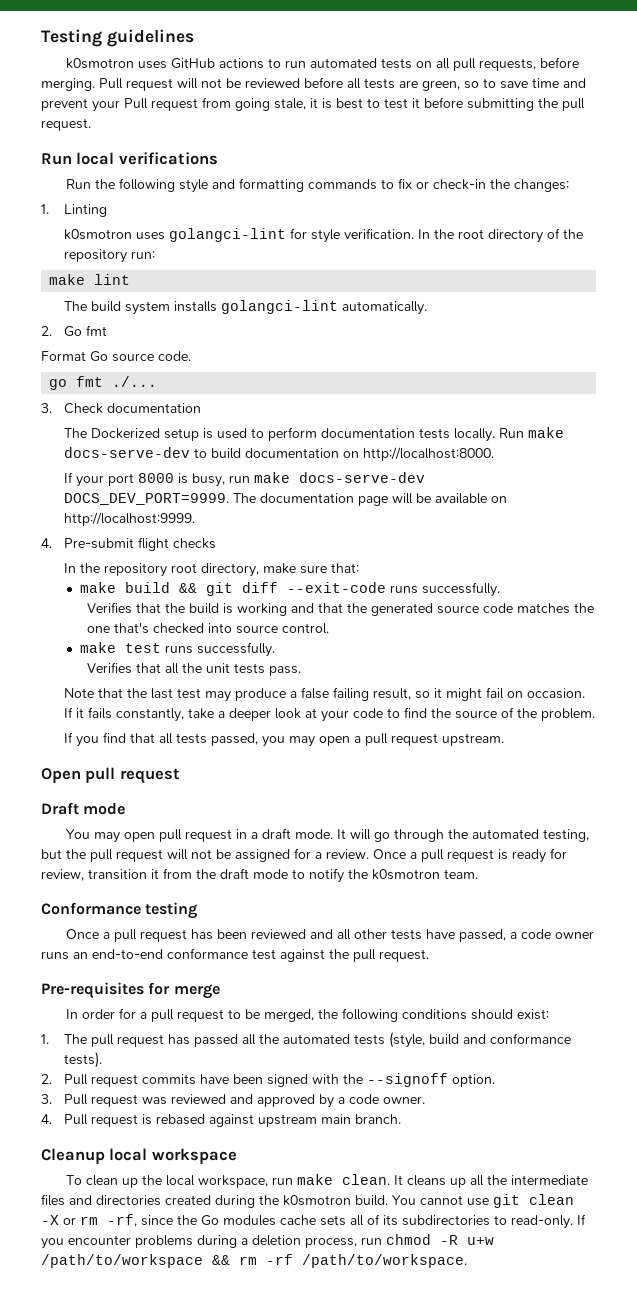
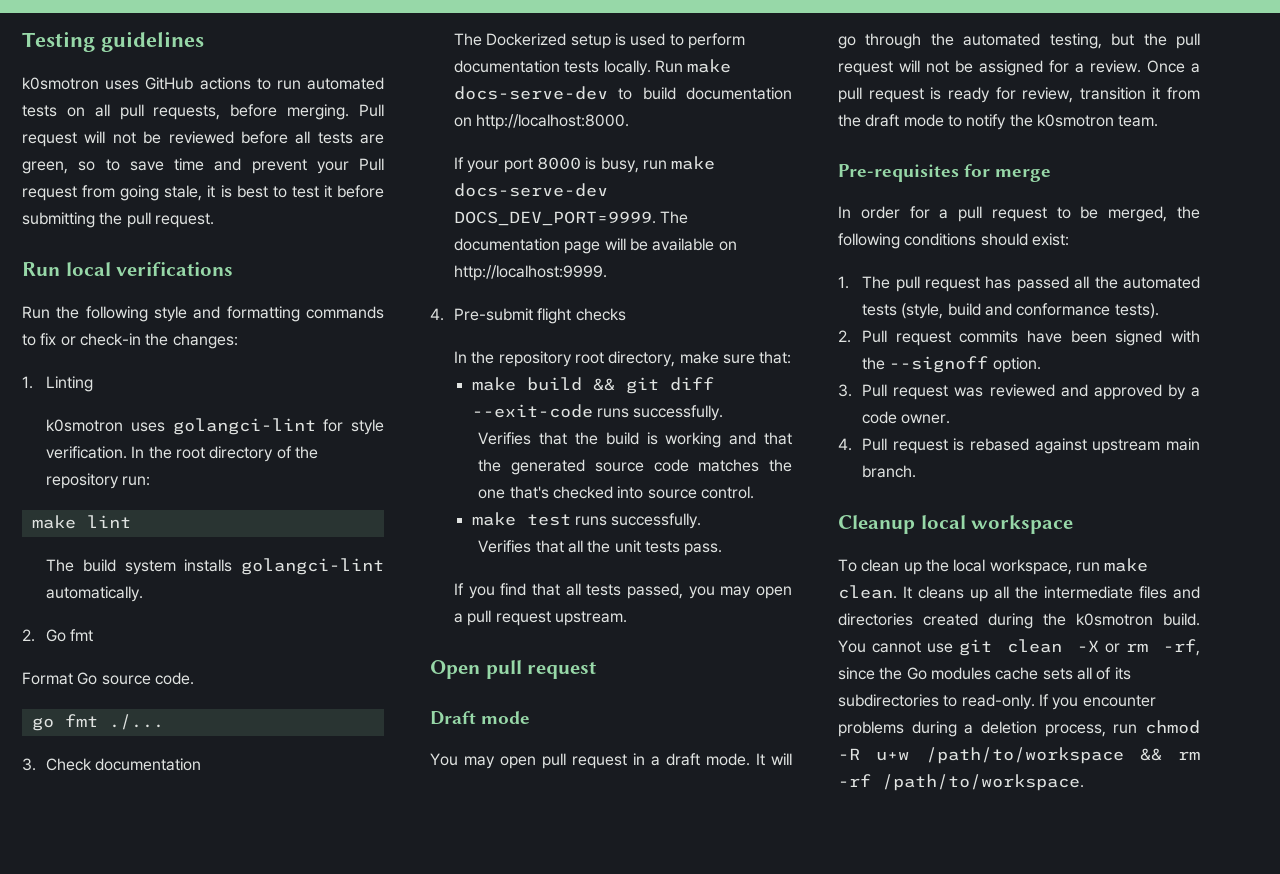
[64,687,586,702] [64,707,596,722] // Note that the last test may produce a false failing result, so it might fail on occasion. If it fails constantly, take a deeper look at your code to find the source of the problem. -> (723, 549) none
[41,902,198,919] [66,929,595,942] [41,948,429,962] // Conformance testing // Once a pull request has been reviewed and all other tests have passed, a code owner runs an end-to-end conformance test against the pull request. -> (1159, 121) none

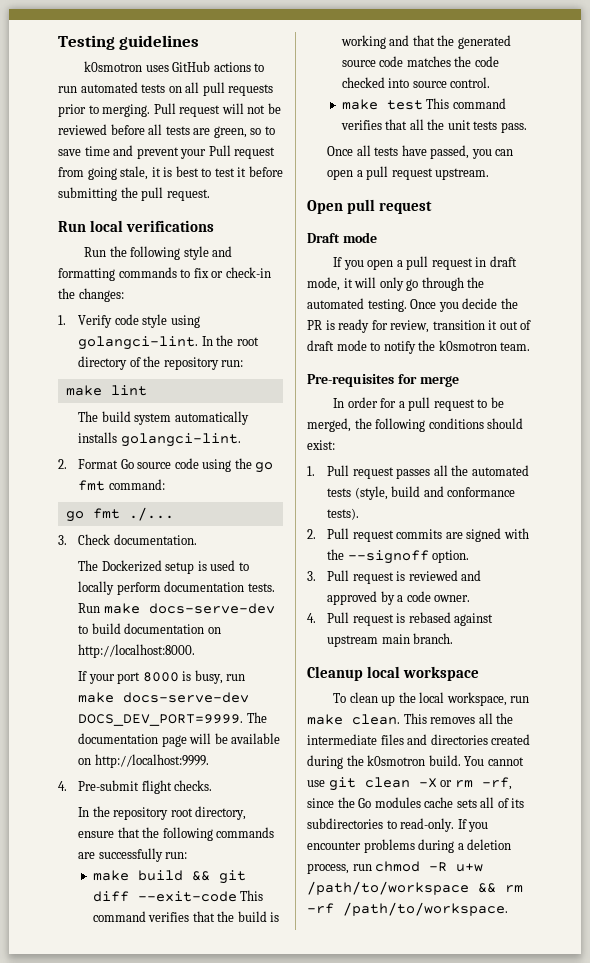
[153,104,278,120] requests, before -> [228,84,274,96] [58,104,99,117] requests prior to
[46,376,94,392] [46,418,384,435] [46,446,128,459] Linting // k0smotron uses golangci-lint for style verification. -> [78,314,200,328] [78,336,199,350] Verify code style using golangci-lint.
[184,558,384,575] [46,586,144,602] [22,629,94,642] installs golangci-lint automatically. // 2. Go fmt // -> [174,411,249,425] [78,432,241,447] [58,459,67,469] automatically installs golangci-lint. // 2.
[154,672,194,685] code. -> [174,458,274,473] [78,479,165,491] code using the go fmt command:
[95,758,202,771] documentation -> [113,534,197,545] documentation.
(684, 40) none -> [78,581,115,595] locally
[564,60,651,76] tests locally. -> [247,583,275,592] tests.
[575,308,626,321] checks -> [174,780,213,791] checks.
[679,351,792,364] make sure that: -> [78,827,275,841] [78,848,188,862] ensure that the following commands are successfully run:
[597,405,724,421] [478,432,532,445] runs successfully. // Verifies -> [240,890,264,901] [92,911,190,922] This command verifies
[478,486,549,499] one that's -> [474,56,499,67] code
[575,513,702,529] [478,540,532,553] runs successfully. // Verifies -> [426,98,506,109] [340,120,382,130] This command verifies
[454,583,622,599] If you find that all tests -> [327,145,427,156] Once all tests have
[720,586,752,599] may -> [495,149,514,156] can
[430,753,792,769] [838,33,1200,49] [838,60,1200,76] [838,87,924,103] You may open pull request in a draft mode. It will go through the automated testing, but the pull request will not be assigned for a review. Once a pull request -> [333,256,517,270] [307,277,485,291] [307,298,518,312] [307,320,322,330] If you open a pull request in draft mode, it will only go through the automated testing. Once you decide the PR
[1167,87,1200,100] [838,114,861,127] from the -> [499,320,532,330] out of
[862,276,1069,292] The pull request has passed -> [327,465,431,479] Pull request passes
[1027,330,1107,343] have been -> [445,532,463,539] are
[954,387,984,397] was -> [396,571,406,581] is
[903,586,988,602] It cleans up -> [403,713,476,724] This removes

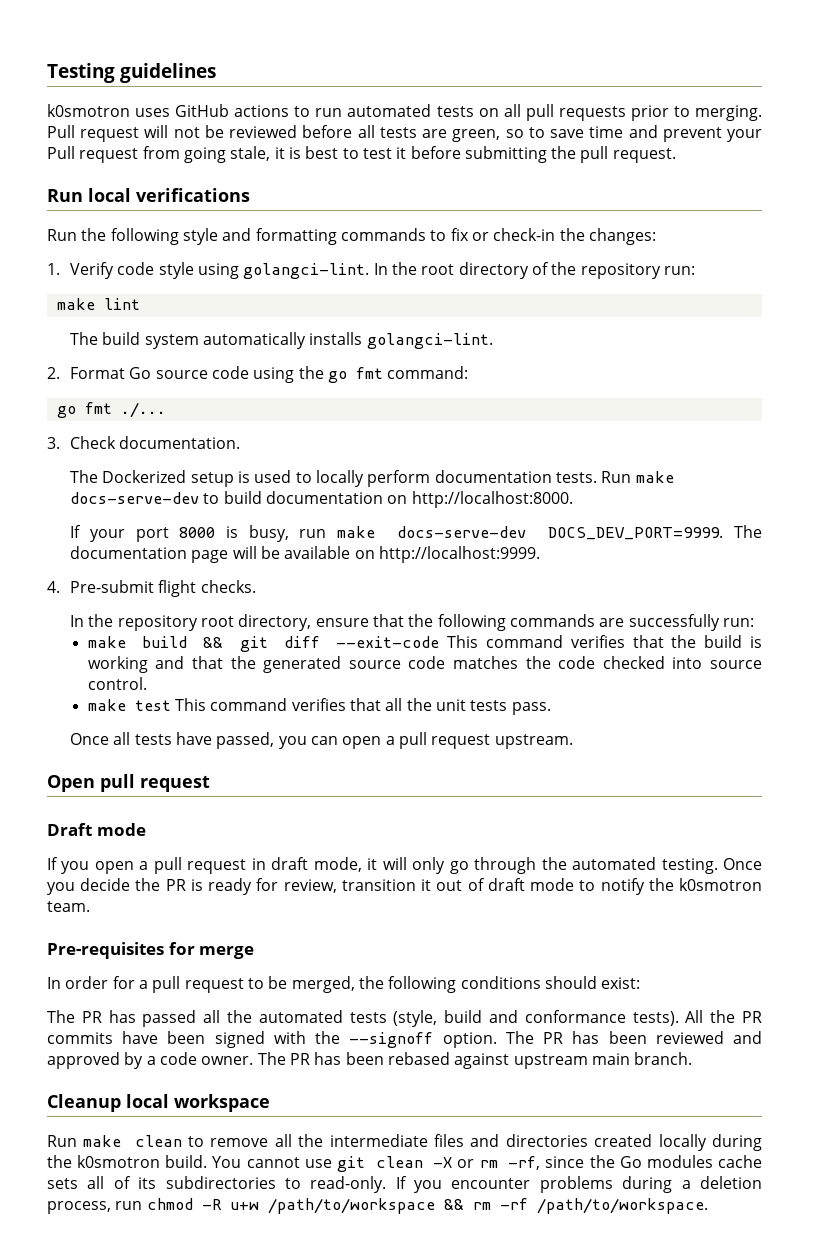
[307,465,431,479] 1. Pull request passes -> [47,1010,197,1027] The PR has passed
[307,528,463,542] // 2. Pull request commits are -> [685,1010,762,1023] [47,1031,206,1044] All the PR commits have been
[307,570,406,584] // 3. Pull request is -> [505,1031,647,1044] The PR has been
[307,612,406,626] // 4. Pull request is -> [257,1052,384,1065] The PR has been
[333,692,530,706] [307,713,476,725] To clean up the local workspace, run make clean. This removes -> [47,1135,269,1147] Run make clean to remove
(531, 739) none -> [658,1134,707,1151] locally

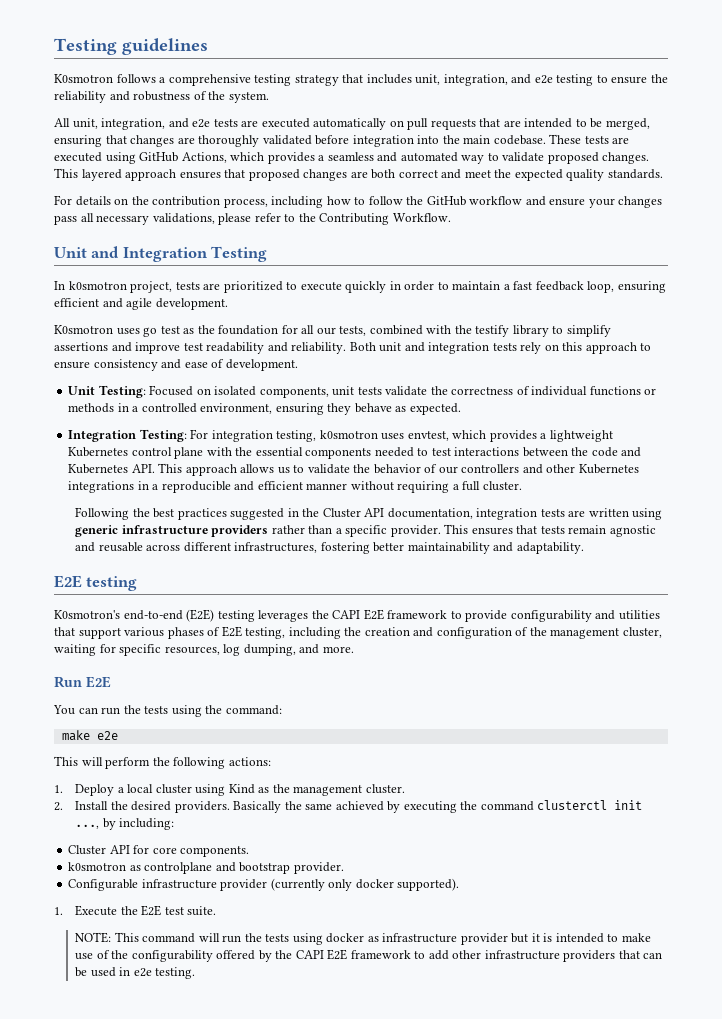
[47,104,762,121] [47,125,763,142] [47,146,676,163] [47,188,250,202] [47,228,656,245] [47,262,695,279] [56,298,140,310] [70,332,493,349] [47,366,469,383] [56,402,166,418] [47,436,241,449] [70,470,674,487] [70,491,573,508] [70,525,762,542] [70,546,541,563] [47,580,256,597] [70,614,754,631] [87,635,762,652] [87,656,763,673] [87,677,147,690] [87,698,551,715] [70,732,573,749] [47,774,210,792] [47,823,146,836] [47,857,763,874] [47,878,763,895] [47,901,90,912] [47,942,255,959] [47,976,641,993] [47,1010,762,1027] [47,1031,763,1048] [47,1052,693,1069] [47,1094,270,1112] [47,1134,762,1151] [47,1155,763,1172] [47,1176,762,1193] [47,1198,708,1214] k0smotron uses GitHub actions to run automated tests on all pull requests prior to merging. Pull request will not be reviewed before all tests are green, so to save time and prevent your Pull request from going stale, it is best to test it before submitting the pull request. // Run local verifications // Run the following style and formatting commands to fix or check-in the changes: // 1. Verify code style using golangci-lint. In the root directory of the repository run: // make lint // The build system automatically installs golangci-lint. // 2. Format Go source code using the go fmt command: // go fmt ./... // 3. Check documentation. // The Dockerized setup is used to locally perform documentation tests. Run make docs-serve-dev to build documentation on http://localhost:8000. // If your port 8000 is busy, run make docs-serve-dev DOCS_DEV_PORT=9999. The documentation page will be available on http://localhost:9999. // 4. Pre-submit flight checks. // In the repository root directory, ensure that the following commands are successfully run: // make build && git diff --exit-code This command verifies that the build is working and that the generated source code matches the code checked into source control. // make test This command verifies that all the unit tests pass. // Once all tests have passed, you can open a pull request upstream. // Open pull request // Draft mode // If you open a pull request in draft mode, it will only go through the automated testing. Once you decide the PR is ready for review, transition it out of draft mode to notify the k0smotron team. // Pre-requisites for merge // In order for a pull request to be merged, the following conditions should exist: // The PR has passed all the automated tests (style, build and conformance tests). All the PR commits have been signed with the --signoff option. The PR has been reviewed and approved by a code owner. The PR has been rebased against upstream main branch. // Cleanup local workspace // Run make clean to remove all the intermediate files and directories created locally during the k0smotron build. You cannot use git clean -X or rm -rf, since the Go modules cache sets all of its subdirectories to read-only. If you encounter problems during a deletion process, run chmod -R u+w /path/to/workspace && rm -rf /path/to/workspace. -> [54,74,668,86] [54,91,269,103] [54,118,650,130] [54,134,630,147] [54,152,650,164] [54,168,663,181] [54,195,663,208] [54,213,451,225] [54,246,268,262] [54,281,666,293] [54,298,228,310] [54,325,611,337] [54,342,652,354] [54,359,298,371] [68,385,657,398] [68,403,461,415] [68,429,613,442] [68,447,642,459] [68,463,639,476] [68,481,522,493] [75,507,663,520] [75,524,656,537] [75,542,584,554] [54,575,138,591] [54,609,660,622] [54,626,662,639] [54,644,354,656] [54,676,111,688] [53,705,282,717] [61,730,118,741] [54,756,271,769] [54,784,405,796] [54,800,643,813] [75,818,175,830] [68,845,250,857] [68,862,344,874] [68,878,460,891] [54,905,217,916] [75,932,651,945] [75,949,663,962] [75,967,196,979] K0smotron follows a comprehensive testing strategy that includes unit, integration, and e2e testing to ensure the reliability and robustness of the system. // All unit, integration, and e2e tests are executed automatically on pull requests that are intended to be merged, ensuring that changes are thoroughly validated before integration into the main codebase. These tests are executed using GitHub Actions, which provides a seamless and automated way to validate proposed changes. This layered approach ensures that proposed changes are both correct and meet the expected quality standards. // For details on the contribution process, including how to follow the GitHub workflow and ensure your changes pass all necessary validations, please refer to the Contributing Workflow. // Unit and Integration Testing // In k0smotron project, tests are prioritized to execute quickly in order to maintain a fast feedback loop, ensuring efficient and agile development. // K0smotron uses go test as the foundation for all our tests, combined with the testify library to simplify assertions and improve test readability and reliability. Both unit and integration tests rely on this approach to ensure consistency and ease of development. // Unit Testing: Focused on isolated components, unit tests validate the correctness of individual functions or methods in a controlled environment, ensuring they behave as expected. // Integration Testing: For integration testing, k0smotron uses envtest, which provides a lightweight Kubernetes control plane with the essential components needed to test interactions between the code and Kubernetes API. This approach allows us to validate the behavior of our controllers and other Kubernetes integrations in a reproducible and efficient manner without requiring a full cluster. // Following the best practices suggested in the Cluster API documentation, integration tests are written using generic infrastructure providers rather than a specific provider. This ensures that tests remain agnostic and reusable across different infrastructures, fostering better maintainability and adaptability. // E2E testing // K0smotron's end-to-end (E2E) testing leverages the CAPI E2E framework to provide configurability and utilities that support various phases of E2E testing, including the creation and configuration of the management cluster, waiting for specific resources, log dumping, and more. // Run E2E // You can run the tests using the command: // make e2e // This will perform the following actions: // 1. Deploy a local cluster using Kind as the management cluster. // 2. Install the desired providers. Basically the same achieved by executing the command clusterctl init ..., by including: // Cluster API for core components. // k0smotron as controlplane and bootstrap provider. // Configurable infrastructure provider (currently only docker supported). // 1. Execute the E2E test suite. // NOTE: This command will run the tests using docker as infrastructure provider but it is intended to make use of the configurability offered by the CAPI E2E framework to add other infrastructure providers that can be used in e2e testing.

